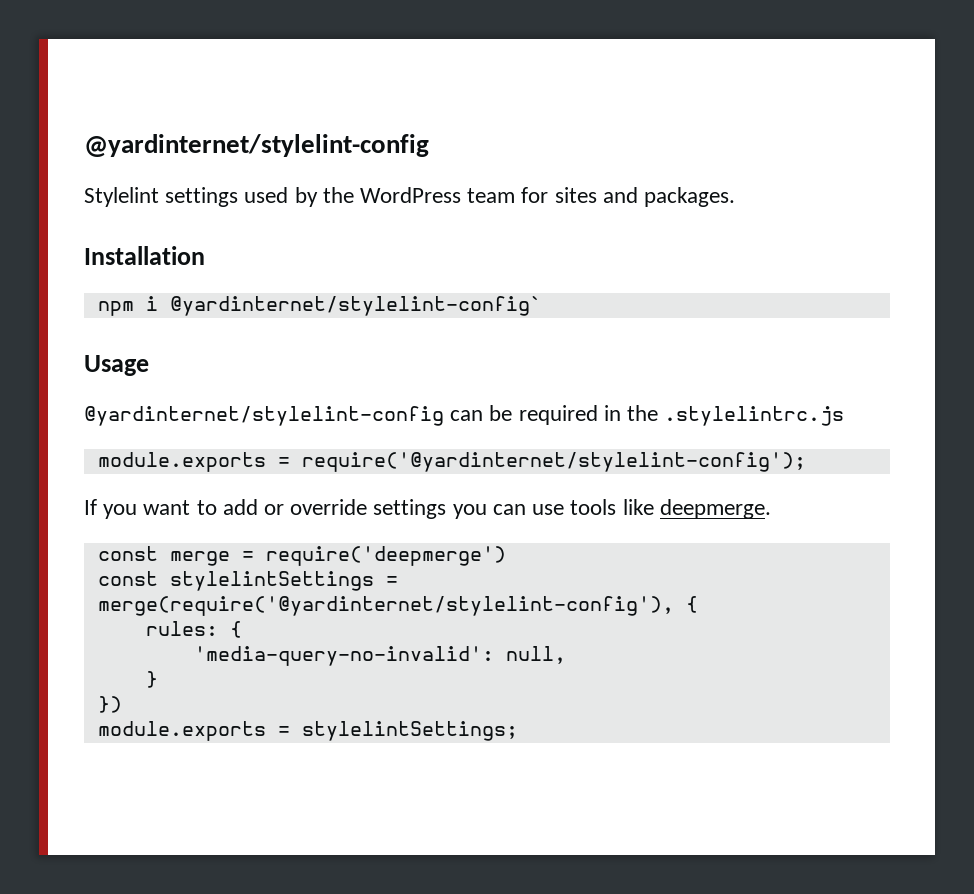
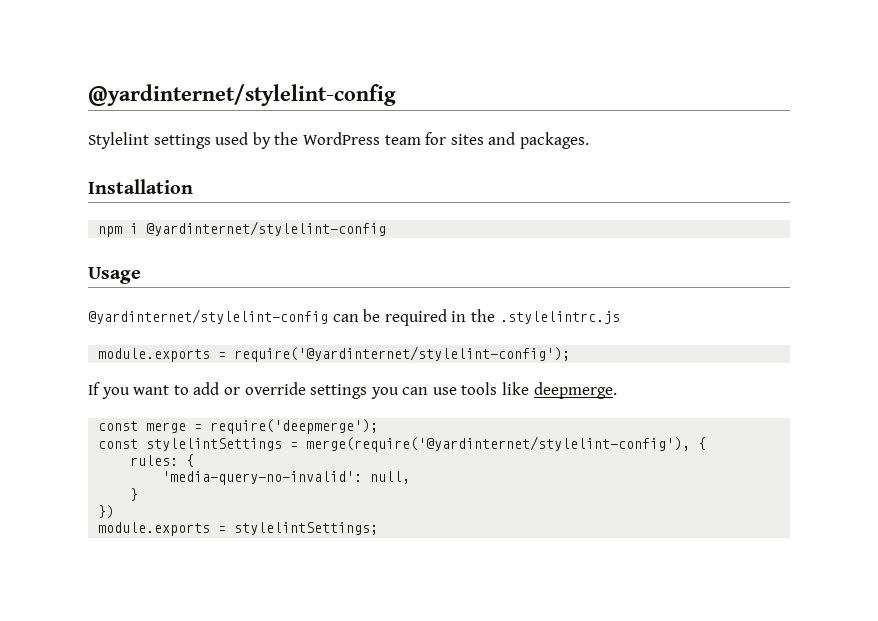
[169,296,542,316] @yardinternet/stylelint-config` -> [146,221,387,236] @yardinternet/stylelint-config
[265,546,506,566] require('deepmerge') -> [210,419,379,434] require('deepmerge');

